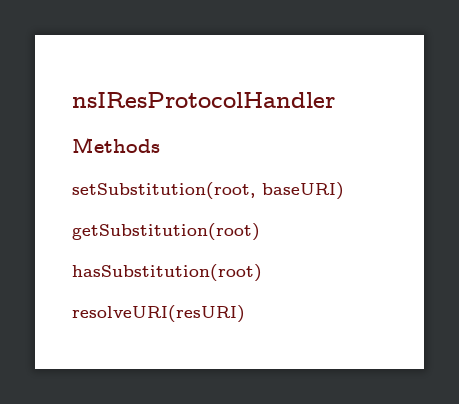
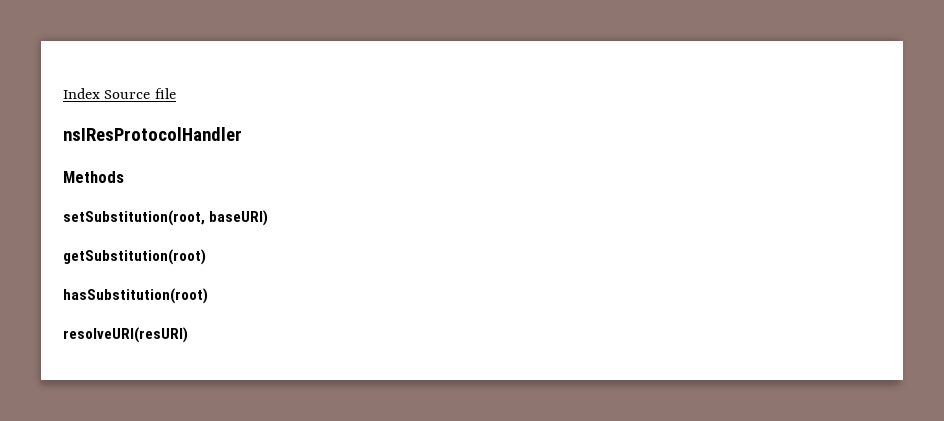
(72, 100) none -> [63,88,176,99] Index Source file //

